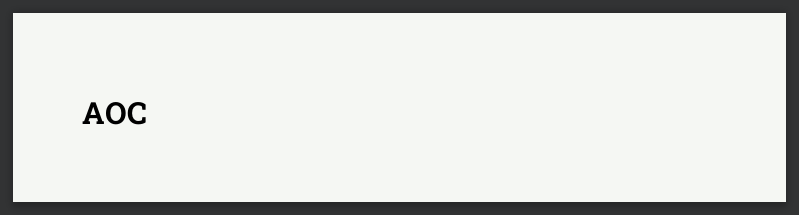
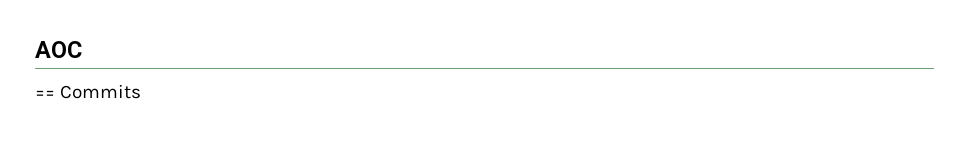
(147, 113) none -> [35,84,142,99] // == Commits

